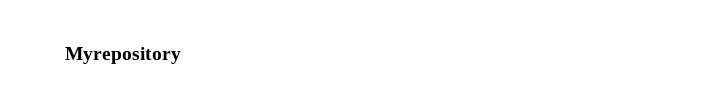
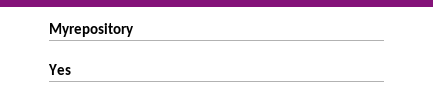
(181, 55) none -> [48,64,71,75] // Yes

